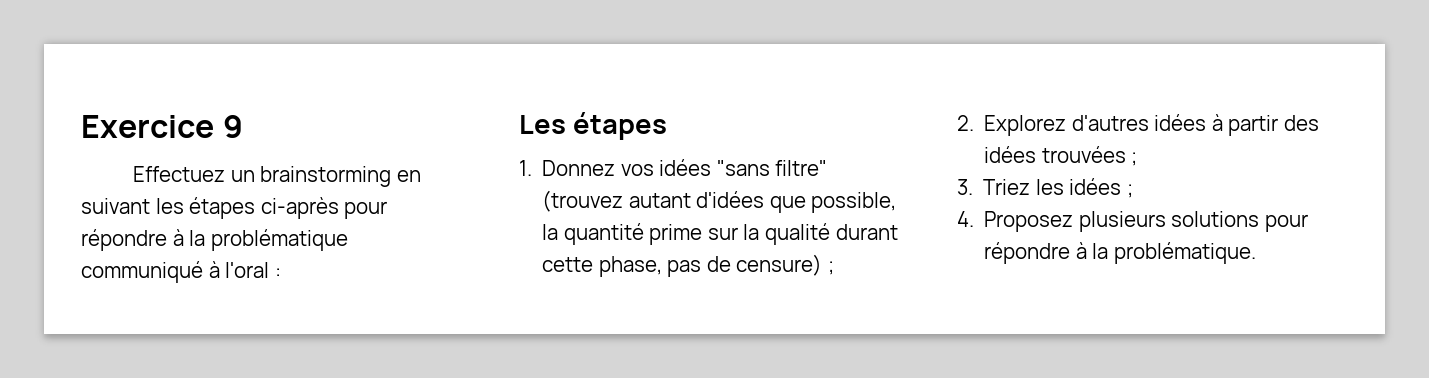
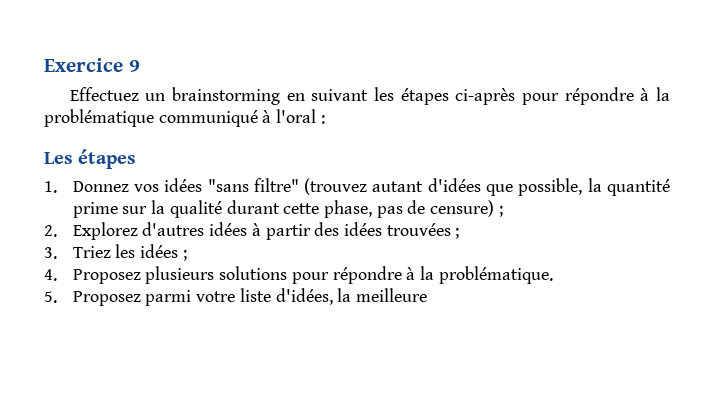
(1256, 253) none -> [44,288,427,306] // 5. Proposez parmi votre liste d'idées, la meilleure

